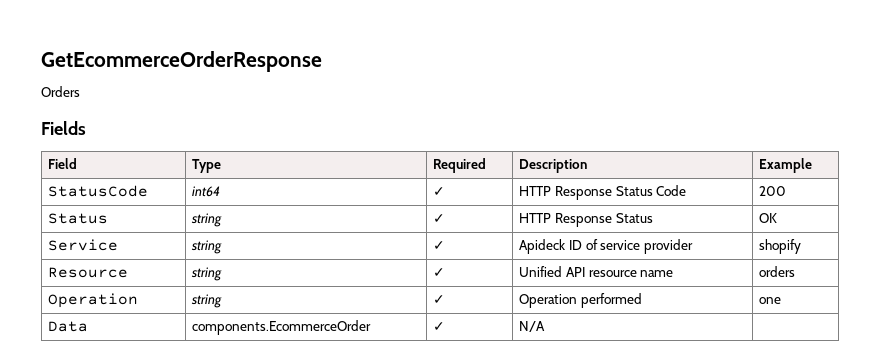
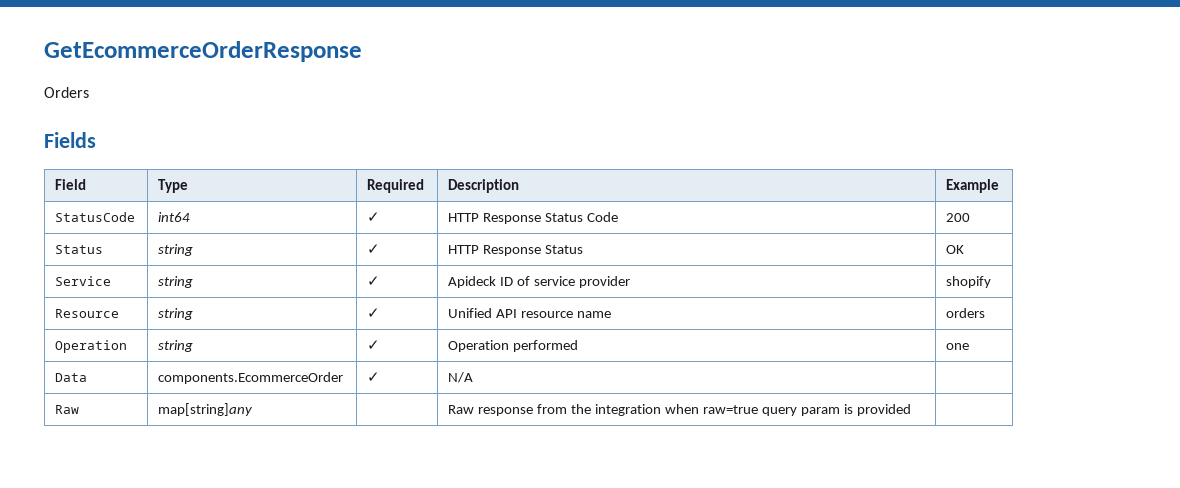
(546, 326) none -> [55,405,80,414] [158,403,254,416] [448,404,911,416] // Raw | map[string]any | | Raw response from the integration when raw=true query param is provided |

